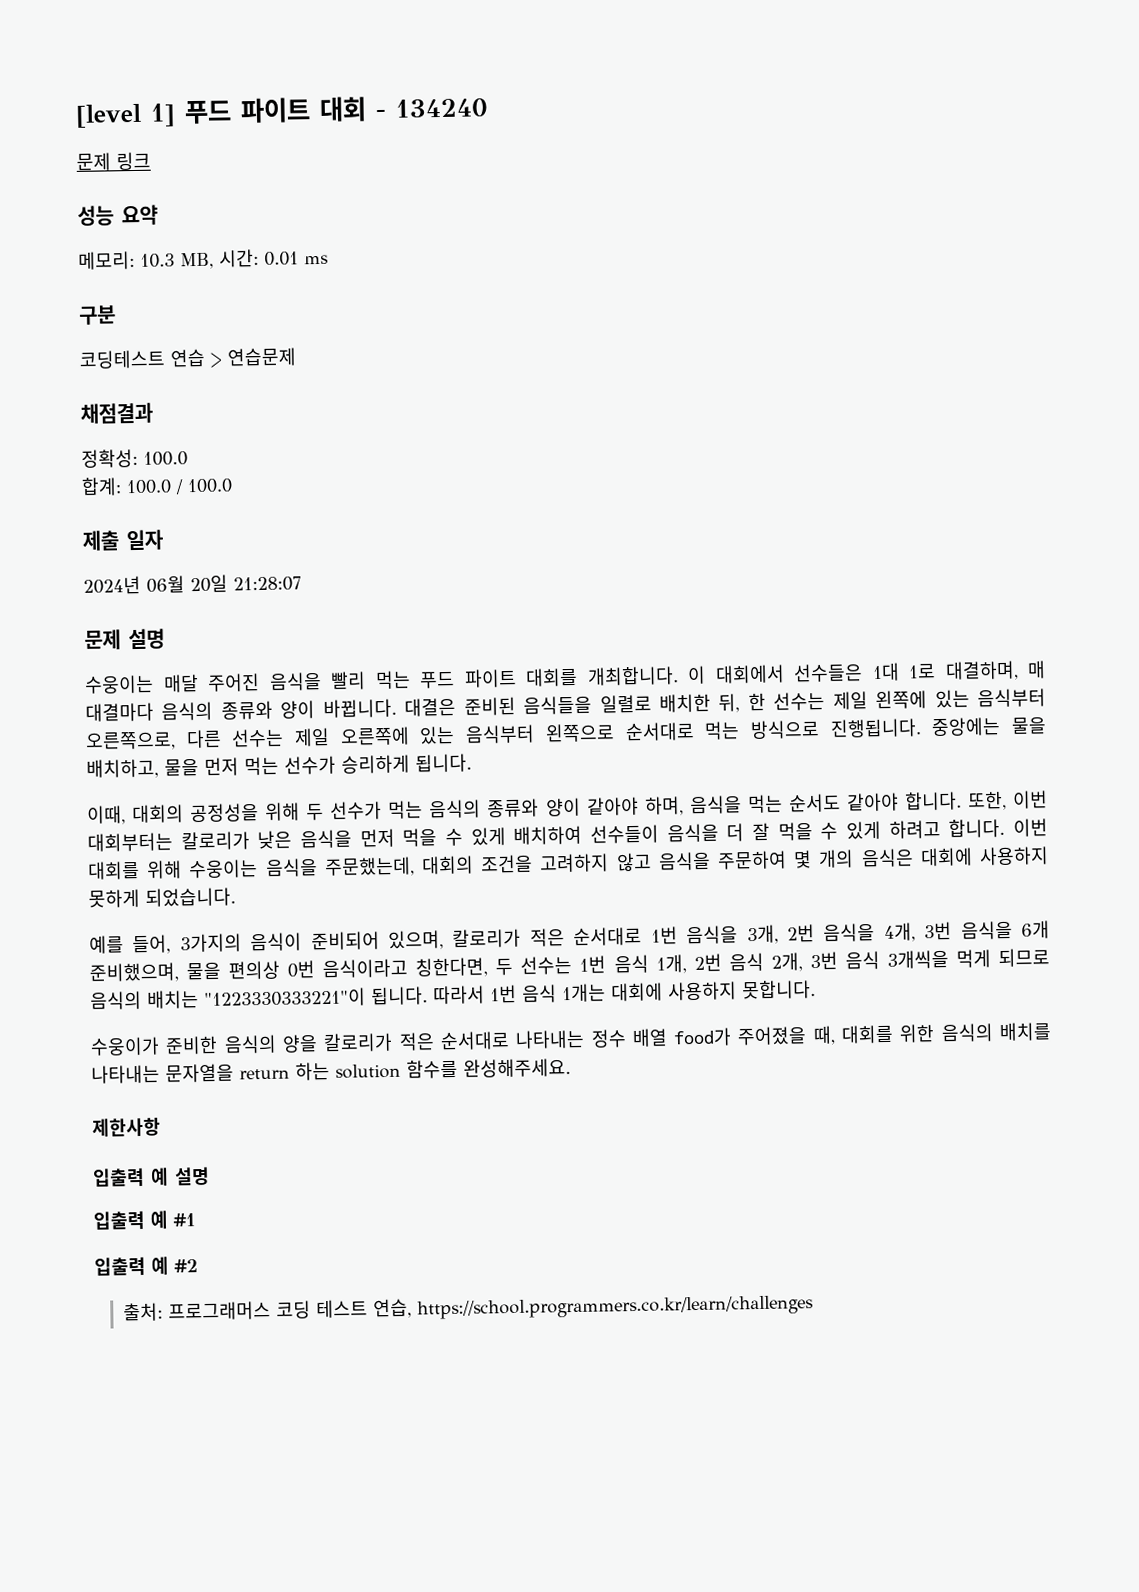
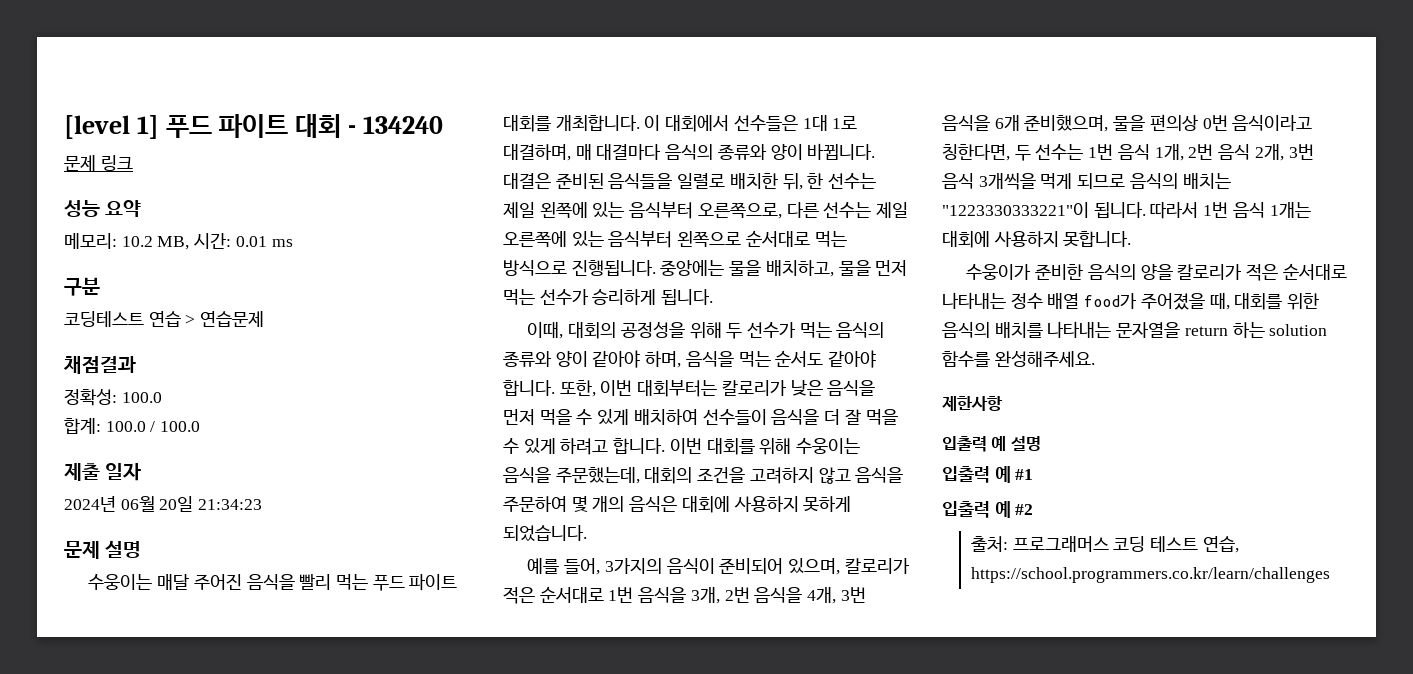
[140,253,175,268] 10.3 -> [121,236,153,247] 10.2
[233,576,301,592] 21:28:07 -> [198,499,263,510] 21:34:23

